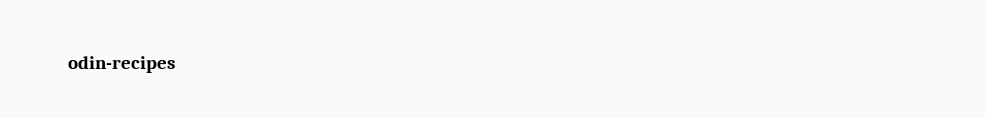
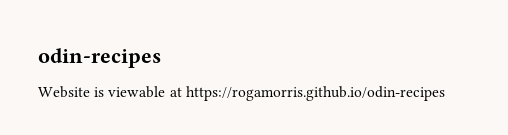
(175, 64) none -> [38,86,445,101] // Website is viewable at https://rogamorris.github.io/odin-recipes

